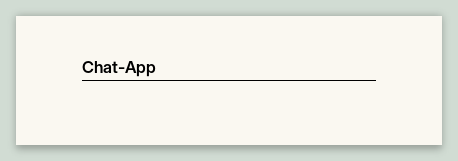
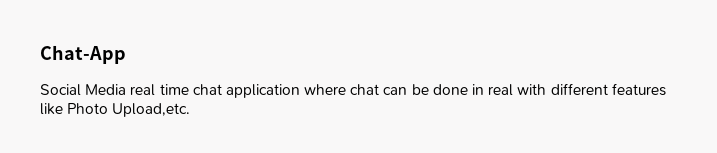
(156, 69) none -> [40,83,666,98] [40,103,191,117] // Social Media real time chat application where chat can be done in real with different features like Photo Upload,etc.

